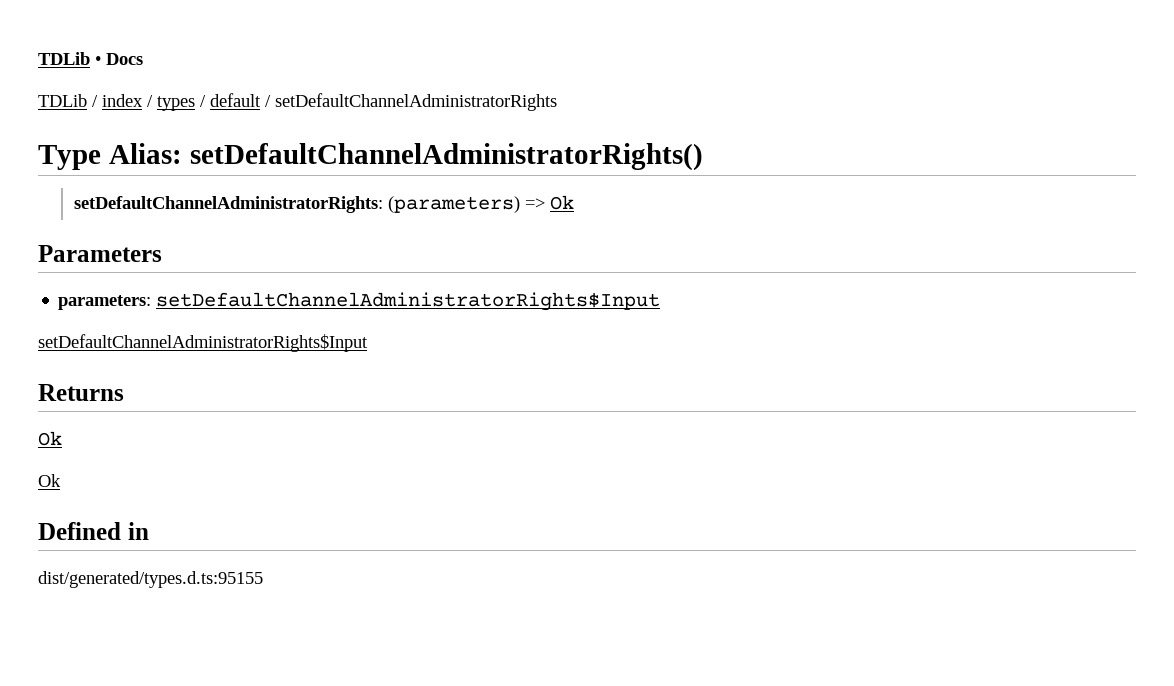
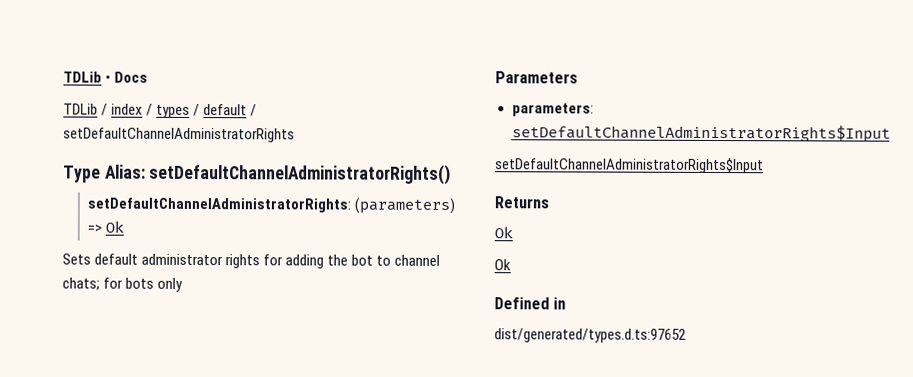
(574, 202) none -> [62,253,441,269] [62,277,184,292] // Sets default administrator rights for adding the bot to channel chats; for bots only
[38,571,263,588] dist/generated/types.d.ts:95155 -> [494,328,686,343] dist/generated/types.d.ts:97652

